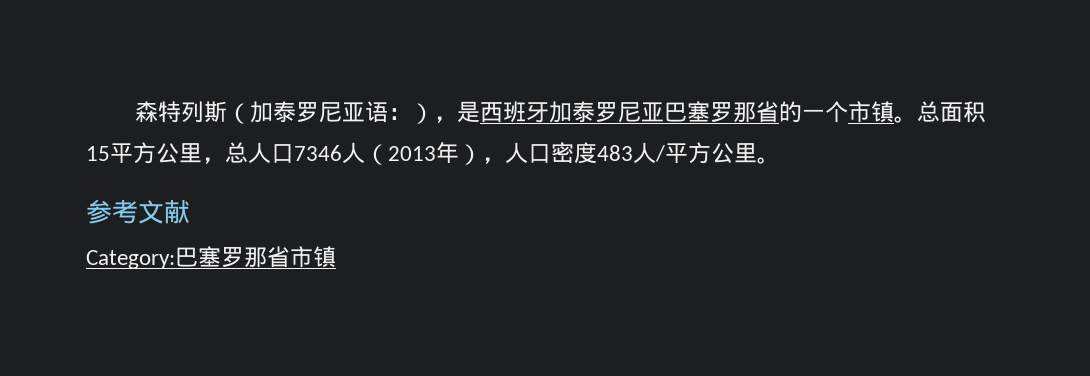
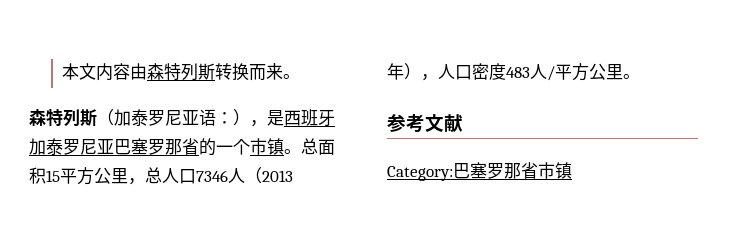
(134, 112) none -> [62,63,301,81] 本文内容由森特列斯转换而来。 //

